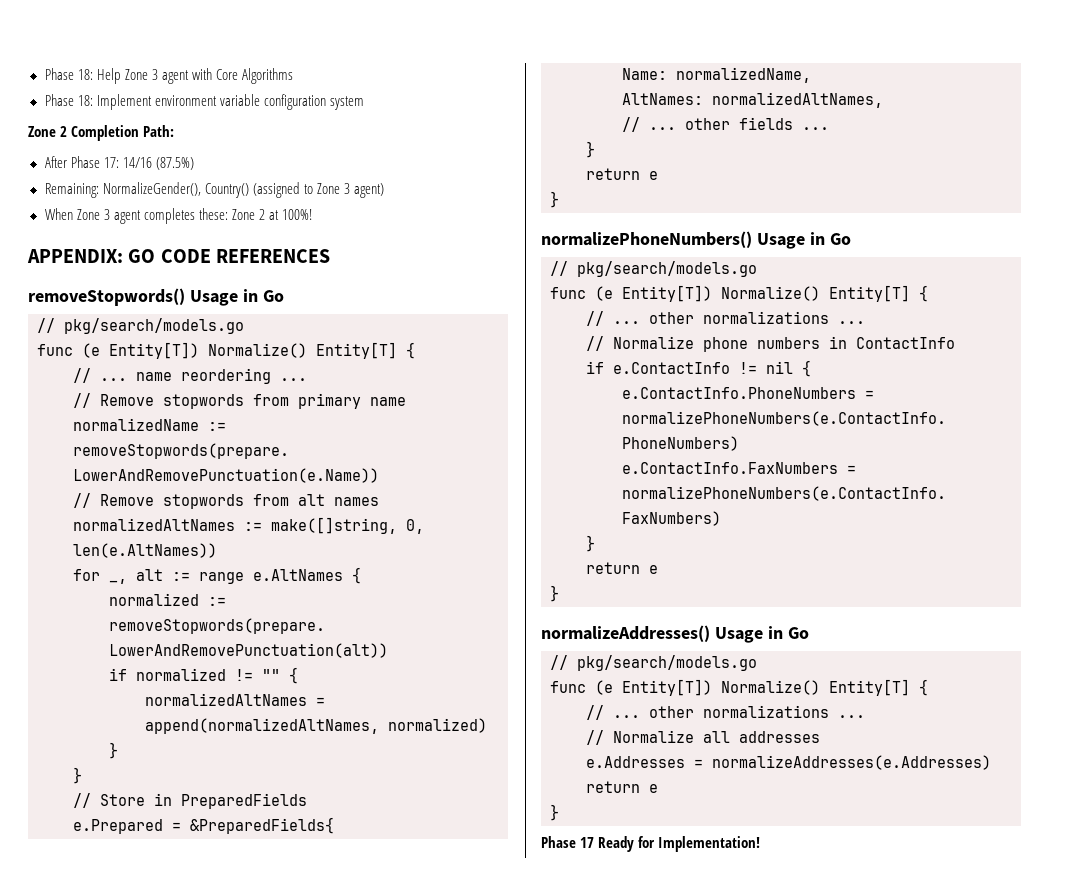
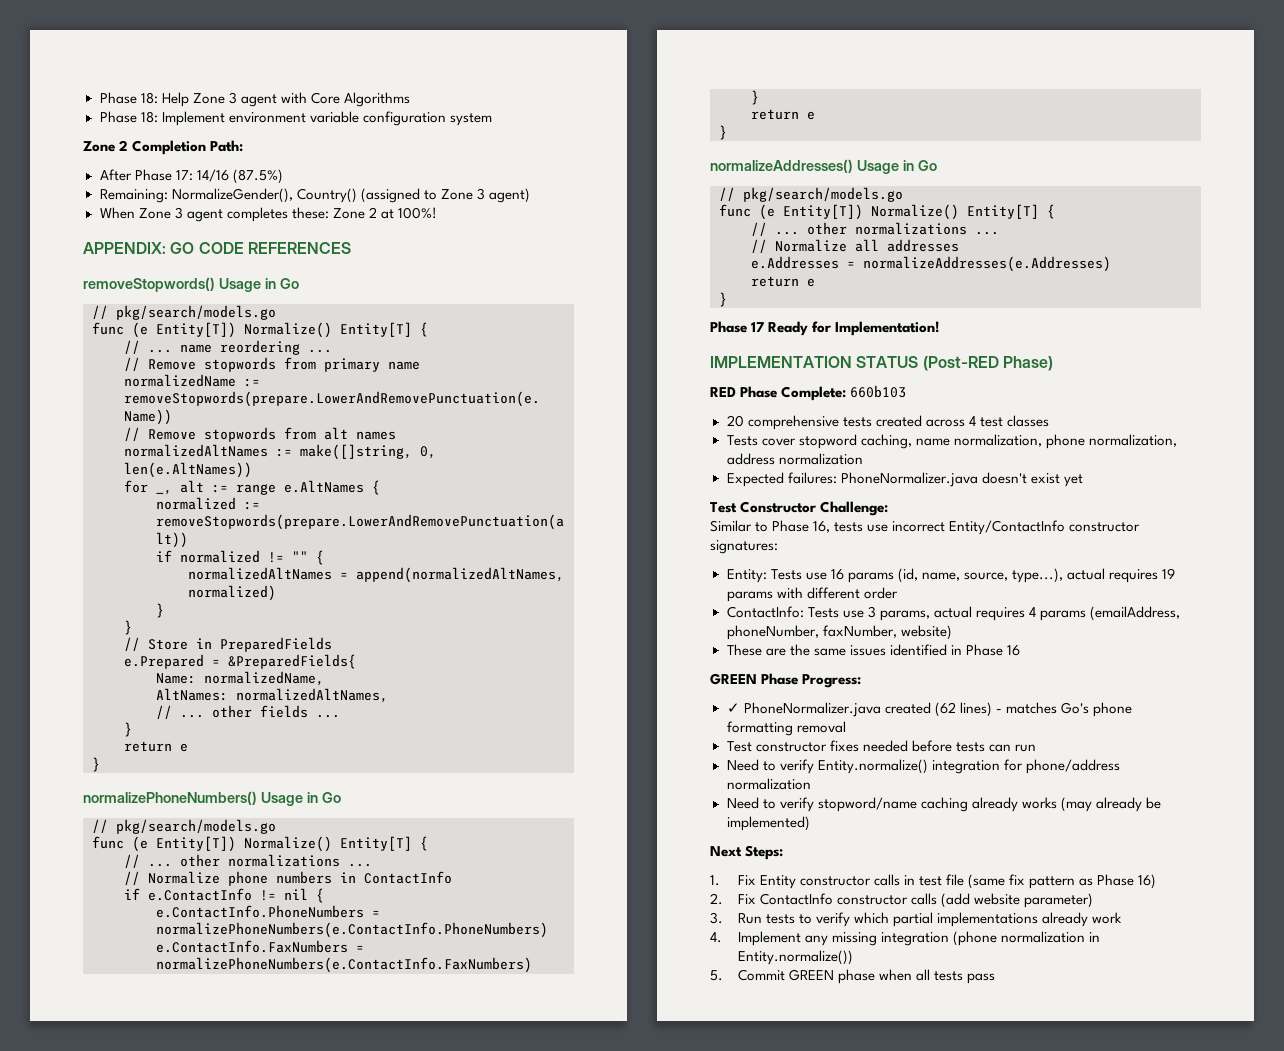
(761, 844) none -> [710,356,1053,371] [710,385,907,401] [726,415,1049,430] [726,434,1177,449] [726,453,863,465] [726,472,1083,487] [710,501,889,516] [710,520,1141,535] [710,540,778,554] [726,568,1176,583] [726,587,898,602] [726,606,1180,621] [726,625,952,640] [726,644,1020,656] [710,673,862,688] [726,702,1132,717] [726,721,846,736] [726,740,1036,752] [726,759,1120,774] [726,778,811,790] [726,797,1161,812] [726,816,810,831] [710,845,784,860] [710,874,1157,889] [710,893,1093,908] [710,912,1123,927] [710,931,1100,946] [737,950,853,965] [710,969,995,984] // IMPLEMENTATION STATUS (Post-RED Phase) // RED Phase Complete: 660b103 // 20 comprehensive tests created across 4 test classes // Tests cover stopword caching, name normalization, phone normalization, address normalization // Expected failures: PhoneNormalizer.java doesn't exist yet // Test Constructor Challenge: // Similar to Phase 16, tests use incorrect Entity/ContactInfo constructor signatures: // Entity: Tests use 16 params (id, name, source, type...), actual requires 19 params with different order // ContactInfo: Tests use 3 params, actual requires 4 params (emailAddress, phoneNumber, faxNumber, website) // These are the same issues identified in Phase 16 // GREEN Phase Progress: // ✓ PhoneNormalizer.java created (62 lines) - matches Go's phone formatting removal // Test constructor fixes needed before tests can run // Need to verify Entity.normalize() integration for phone/address normalization // Need to verify stopword/name caching already works (may already be implemented) // Next Steps: // 1. Fix Entity constructor calls in test file (same fix pattern as Phase 16) // 2. Fix ContactInfo constructor calls (add website parameter) // 3. Run tests to verify which partial implementations already work // 4. Implement any missing integration (phone normalization in Entity.normalize()) // 5. Commit GREEN phase when all tests pass

